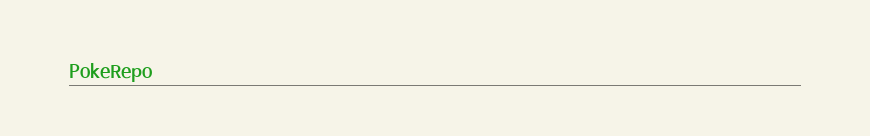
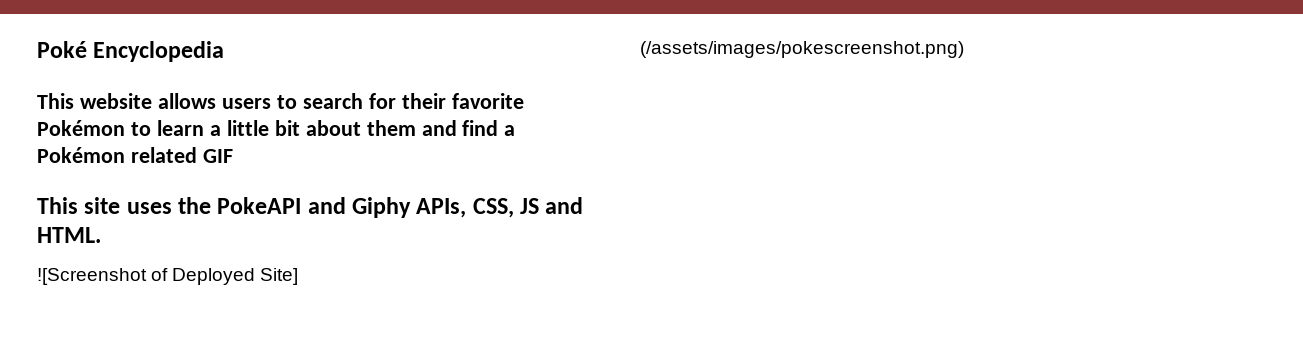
[69,63,152,82] PokeRepo -> [37,41,225,62] [37,93,524,109] [37,120,516,136] [37,147,233,163] [37,197,584,218] [37,227,101,243] [37,268,299,285] [640,41,964,58] Poké Encyclopedia // This website allows users to search for their favorite Pokémon to learn a little bit about them and find a Pokémon related GIF // This site uses the PokeAPI and Giphy APIs, CSS, JS and HTML. // ![Screenshot of Deployed Site] (/assets/images/pokescreenshot.png)

